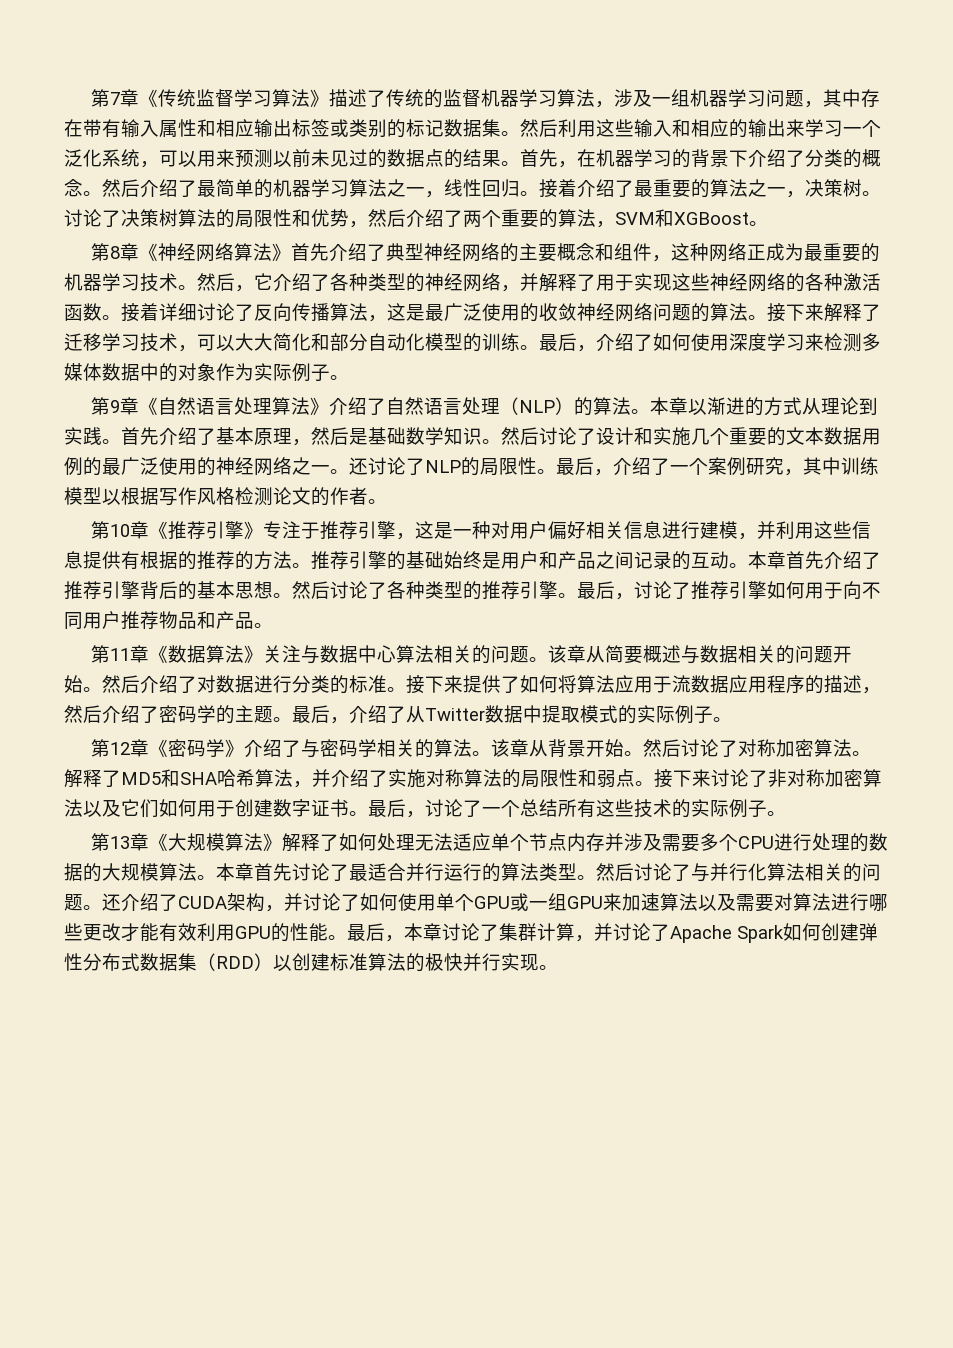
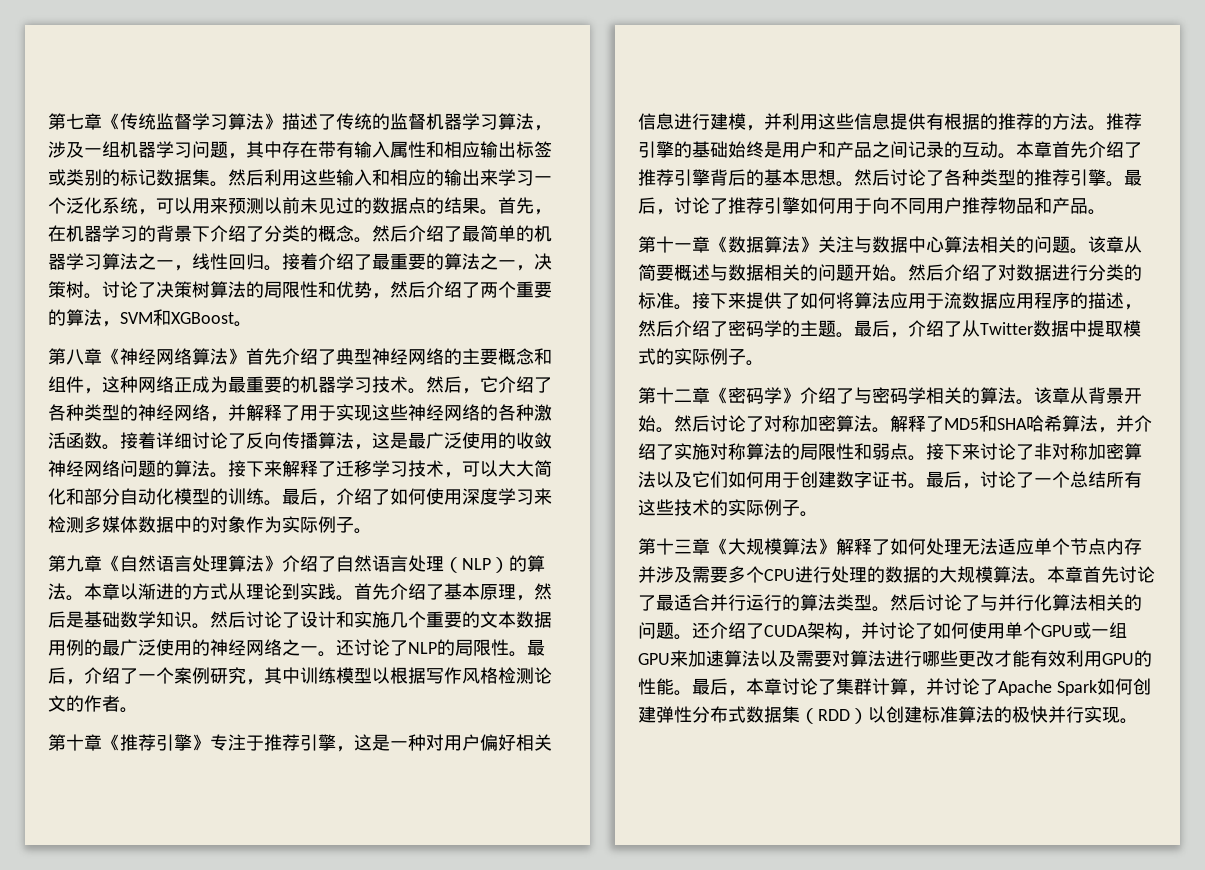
[90,89,120,107] 第7 -> [48,113,84,130] 第七
[109,246,120,259] 8 -> [66,349,84,365] 八
[109,400,120,413] 9 -> [66,555,84,572] 九
[109,524,130,537] 10 -> [66,734,84,751] 十
[109,648,130,661] 11 -> [656,236,692,253] 十一
[109,742,130,755] 12 -> [656,387,692,404] 十二
[109,836,130,849] 13 -> [656,538,692,555] 十三

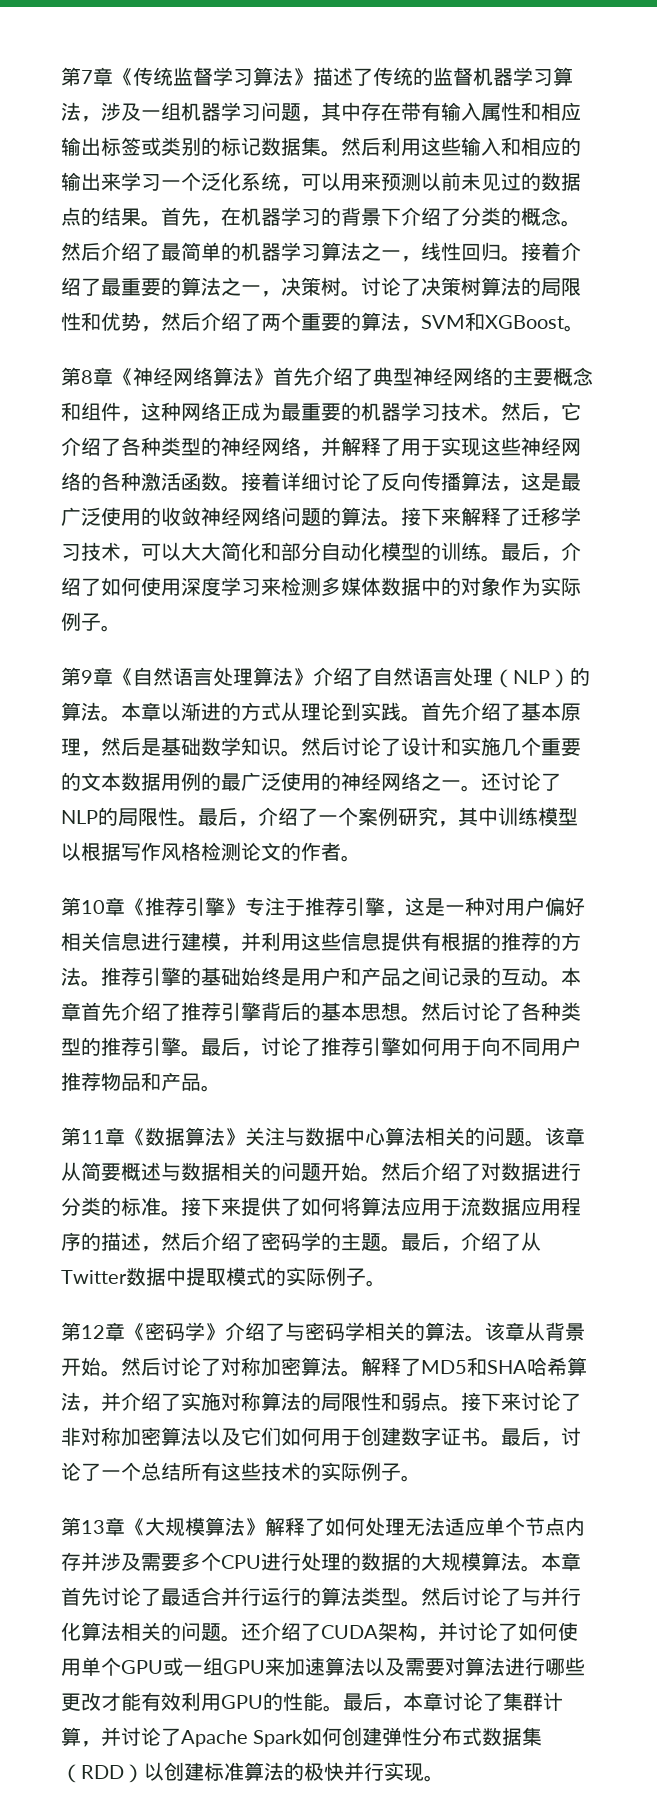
[48,113,84,130] 第七 -> [61,67,93,86] 第7
[66,349,84,365] 八 -> [81,370,93,384] 8
[66,555,84,572] 九 -> [81,670,93,684] 9
[66,734,84,751] 十 -> [81,900,105,914] 10
[656,236,692,253] 十一 -> [81,1130,105,1144] 11
[656,387,692,404] 十二 -> [81,1325,105,1339] 12
[656,538,692,555] 十三 -> [81,1520,105,1534] 13

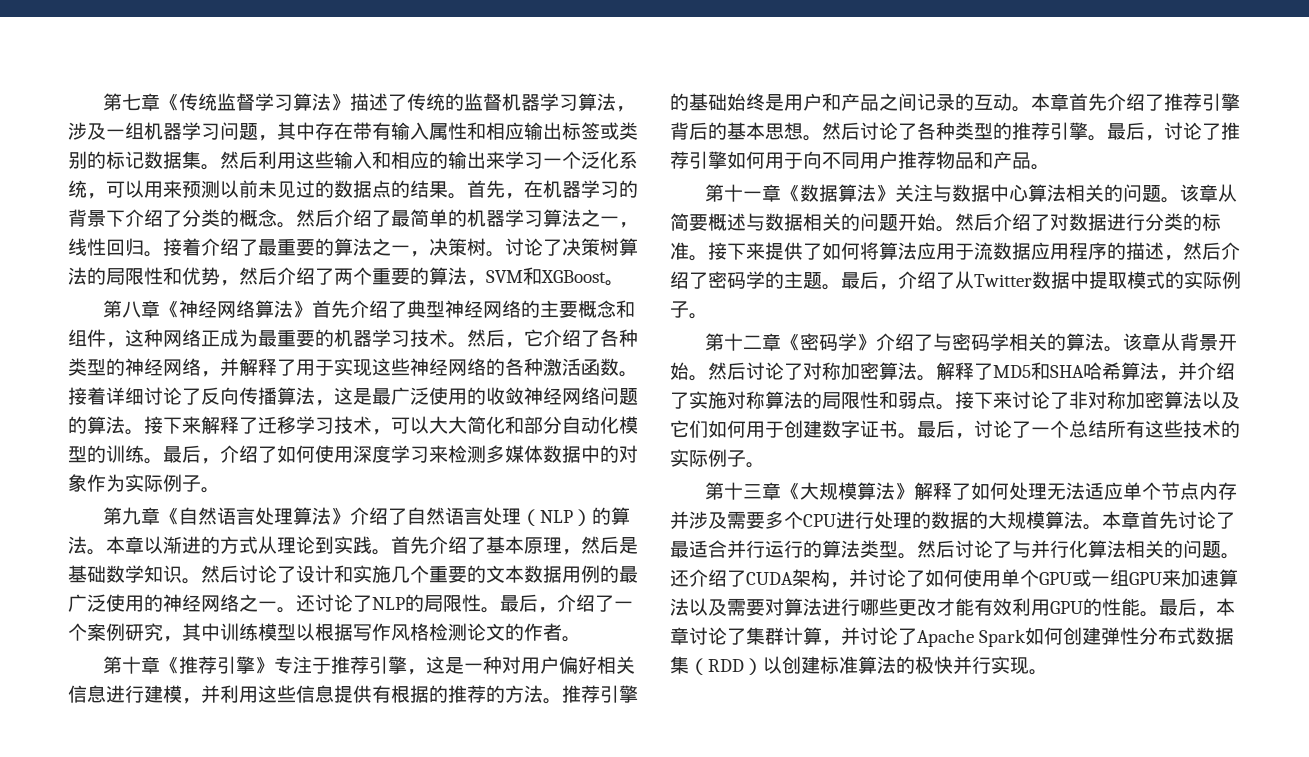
[61,67,93,86] 第7 -> [102,93,141,111] 第七
[81,370,93,384] 8 -> [121,301,141,318] 八
[81,670,93,684] 9 -> [121,507,141,525] 九
[81,900,105,914] 10 -> [121,656,141,674] 十
[81,1130,105,1144] 11 -> [723,184,762,202] 十一
[81,1325,105,1339] 12 -> [723,333,762,351] 十二
[81,1520,105,1534] 13 -> [723,482,762,500] 十三

